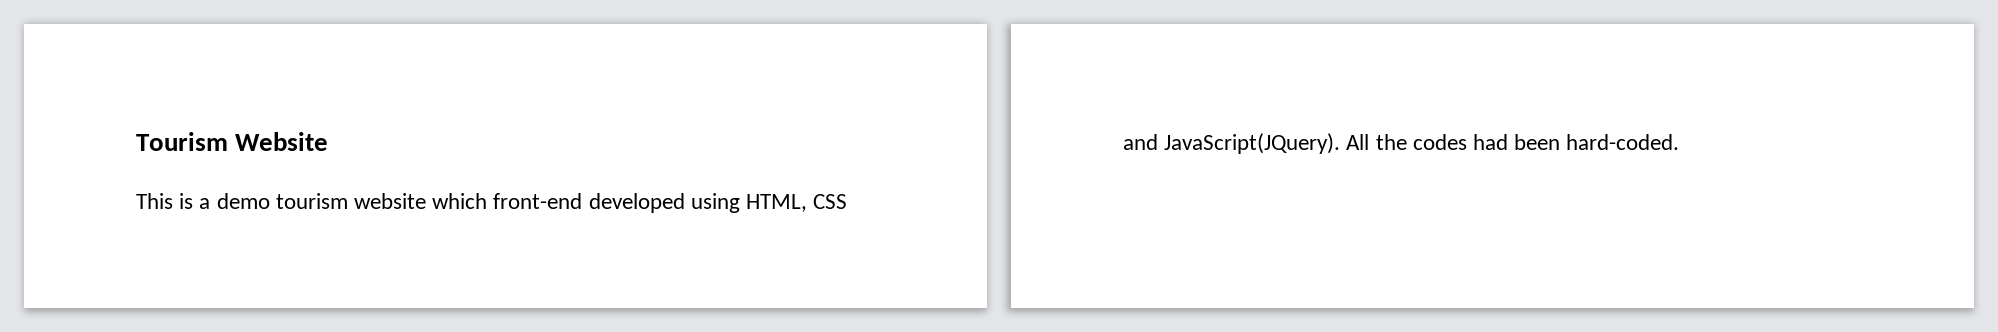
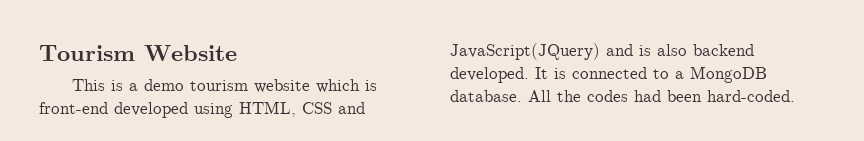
(488, 201) none -> [364,80,377,91] is
[1164,133,1341,154] JavaScript(JQuery). -> [450,43,754,60] [450,66,767,83] [450,90,522,102] JavaScript(JQuery) and is also backend developed. It is connected to a MongoDB database.

